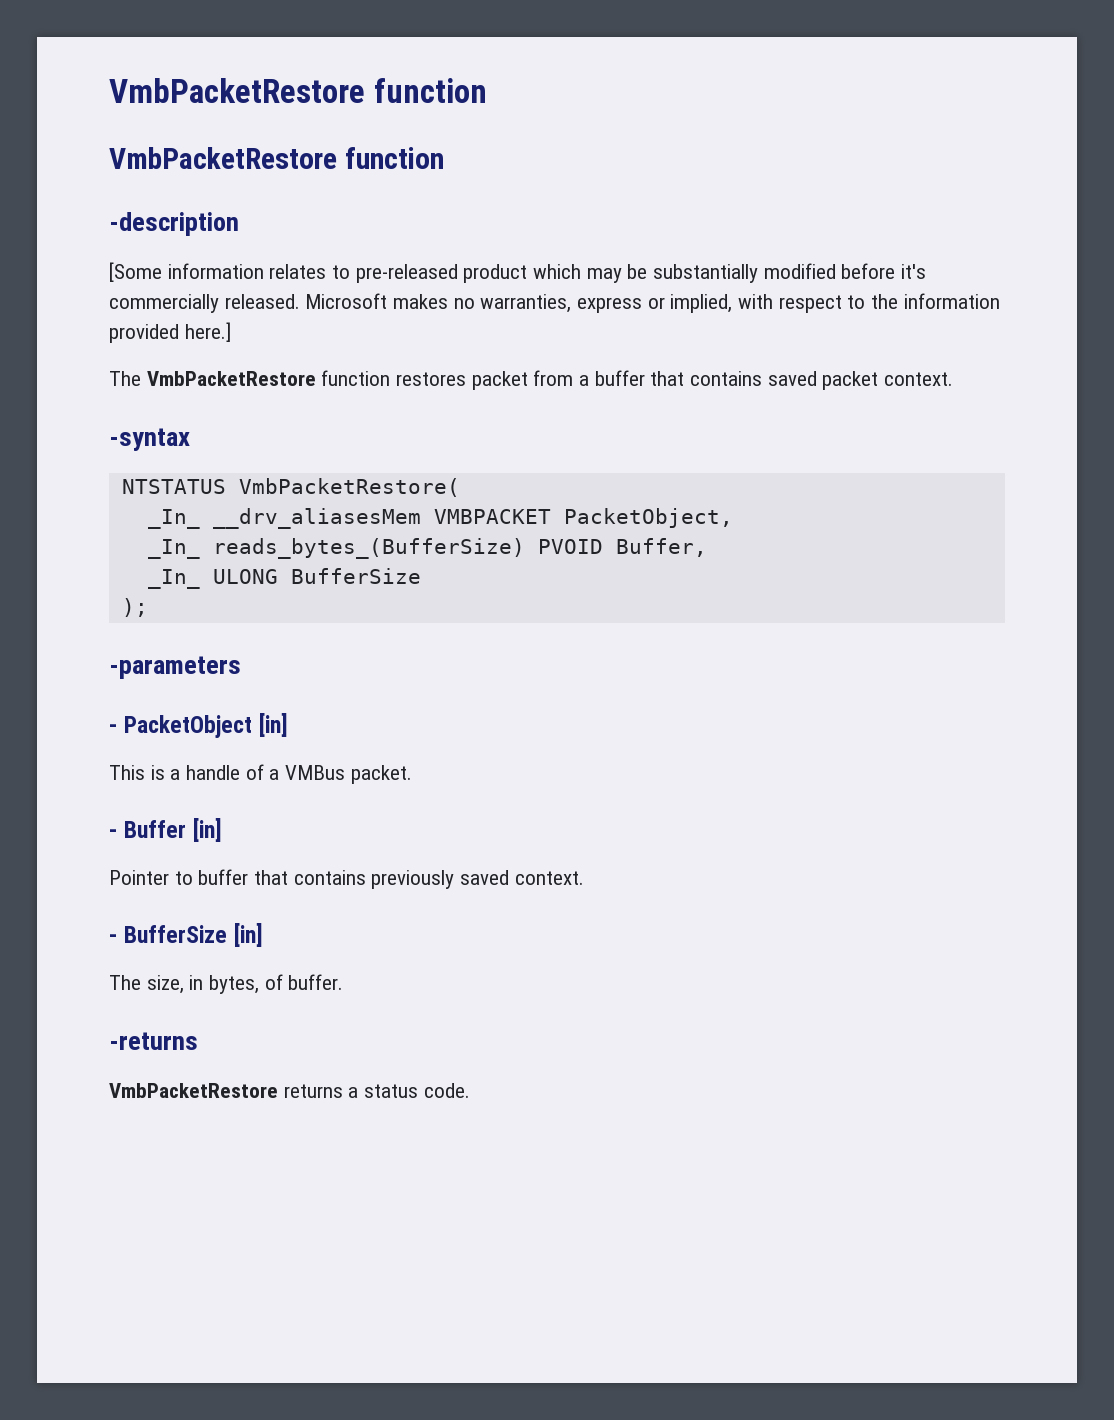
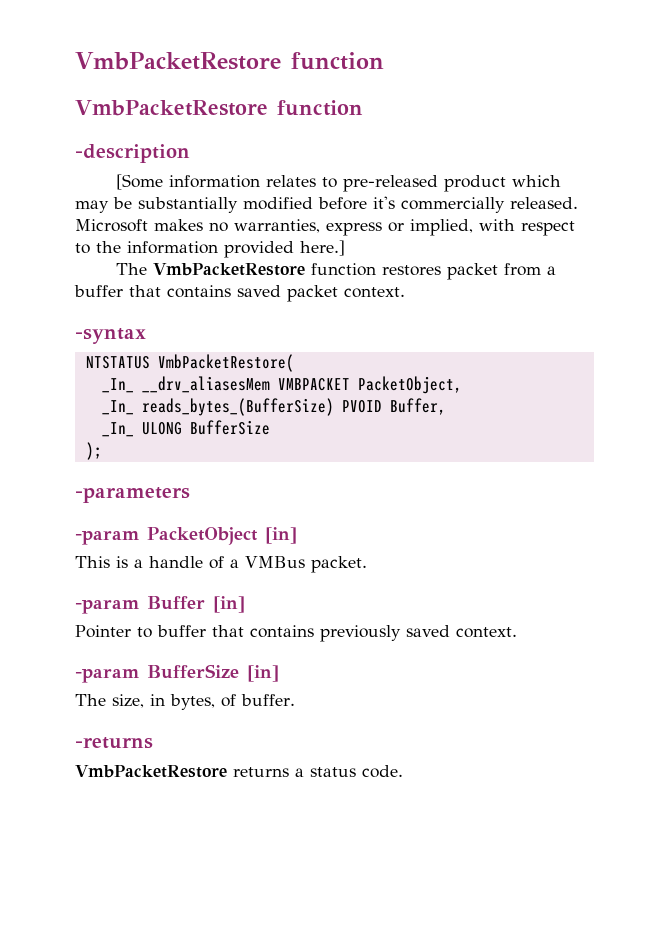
[109,724,118,733] - -> [75,530,139,545] -param
[109,829,118,838] - -> [75,599,139,614] -param
[109,934,118,943] - -> [75,668,139,683] -param

